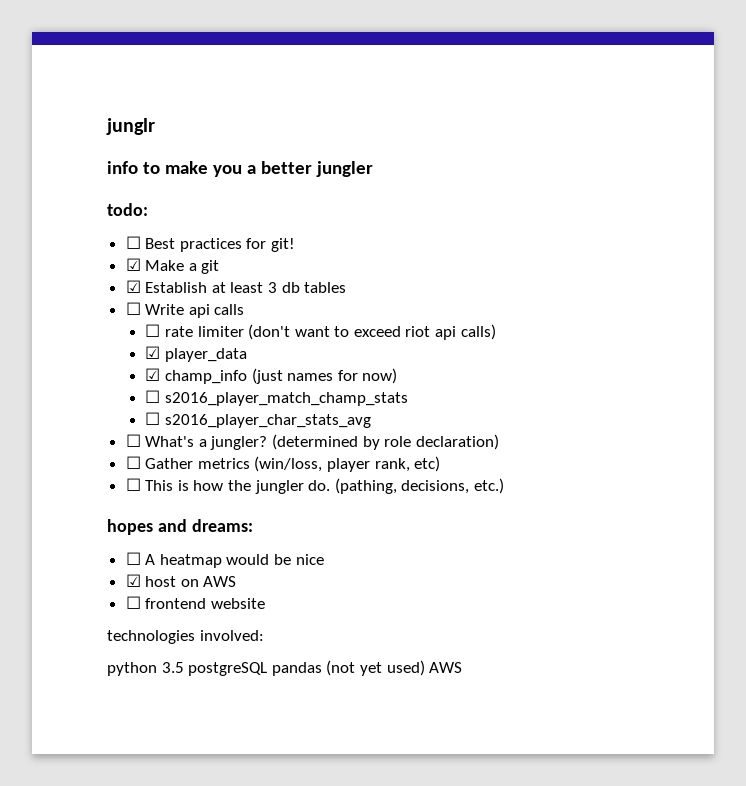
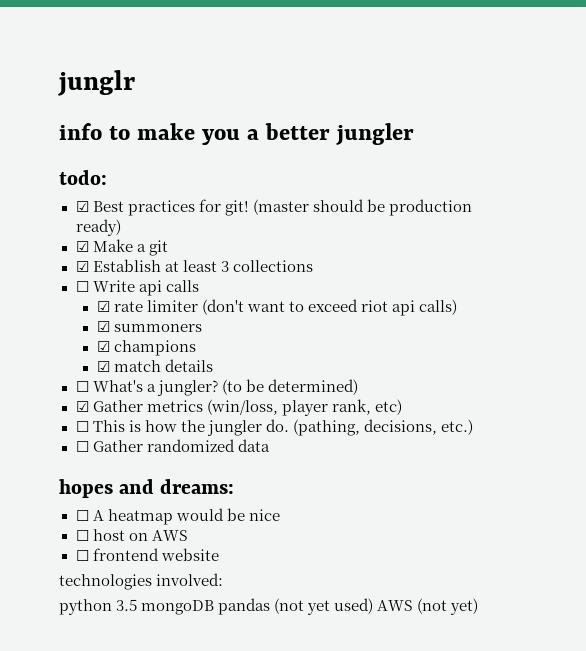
[125,236,141,249] ☐ -> [75,201,89,212] ☑
(296, 245) none -> [252,199,472,216] [75,219,121,236] (master should be production ready)
[281,282,347,293] db tables -> [232,260,313,272] collections
[145,324,161,337] ☐ -> [96,301,110,312] ☑
[164,348,247,362] [145,368,398,384] [145,390,408,406] [145,412,371,428] player_data // ☑ champ_info (just names for now) // ☐ s2016_player_match_champ_stats // ☐ s2016_player_char_stats_avg -> [113,324,202,332] [96,340,196,356] [96,359,213,372] summoners // ☑ champions // ☑ match details
[272,434,499,450] [125,456,141,469] (determined by role declaration) // ☐ -> [221,379,358,395] [75,401,89,412] (to be determined) // ☑
(505, 486) none -> [75,439,270,452] // ☐ Gather randomized data
[125,574,141,587] ☑ -> [75,530,89,541] ☐
[188,662,268,676] postgreSQL -> [141,600,215,615] mongoDB
(463, 667) none -> [417,598,479,615] (not yet)

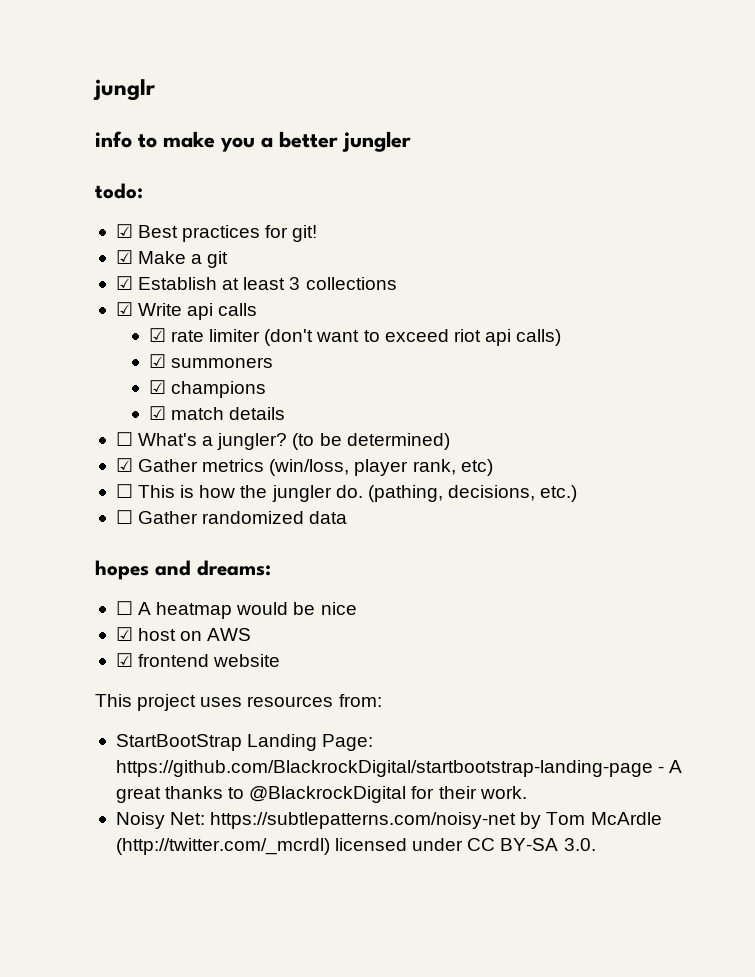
[252,199,472,216] [75,219,121,236] (master should be production ready) -> (318, 233) none
[75,281,89,292] ☐ -> [115,302,133,316] ☑
[75,530,89,541] ☐ -> [115,627,133,641] ☑
[75,550,89,561] ☐ -> [115,653,133,667] ☑
[59,573,224,590] [59,598,479,615] technologies involved: // python 3.5 mongoDB pandas (not yet used) AWS (not yet) -> [95,694,382,711] [115,734,374,751] [115,760,683,777] [115,786,527,803] [115,812,662,829] [115,838,596,855] This project uses resources from: // StartBootStrap Landing Page: https://github.com/BlackrockDigital/startbootstrap-landing-page - A great thanks to @BlackrockDigital for their work. // Noisy Net: https://subtlepatterns.com/noisy-net by Tom McArdle (http://twitter.com/_mcrdl) licensed under CC BY-SA 3.0.

